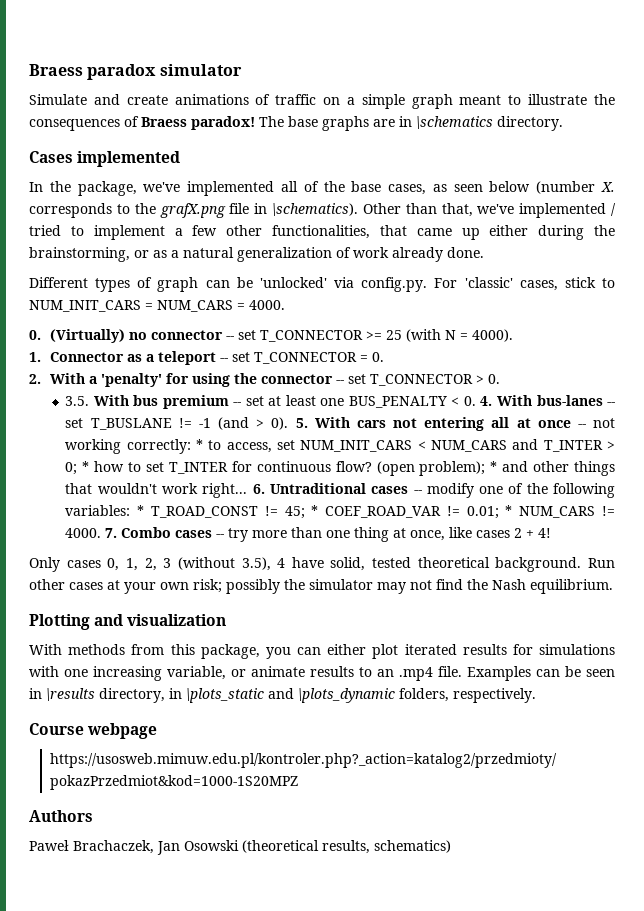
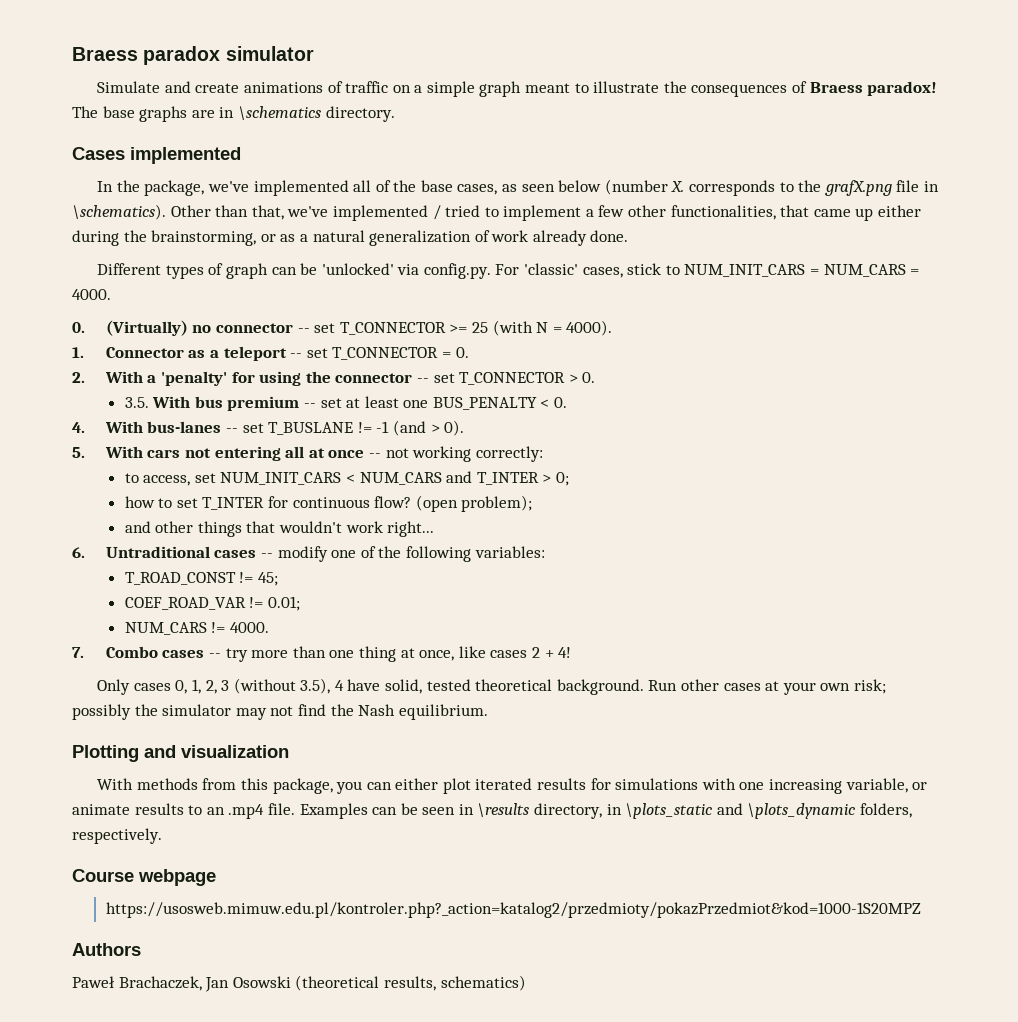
(476, 401) none -> (568, 402) //
(289, 423) none -> (465, 428) //
[196,439,204,450] * -> (543, 454) //
[82,461,90,472] * -> (569, 479) //
[490,461,498,472] * -> (533, 503) //
(248, 490) none -> (435, 529) //
[137,505,145,516] * -> (545, 552) //
[311,505,319,516] * -> (278, 579) //
[505,505,513,516] * -> (300, 603) //
(102, 533) none -> (269, 627) //

